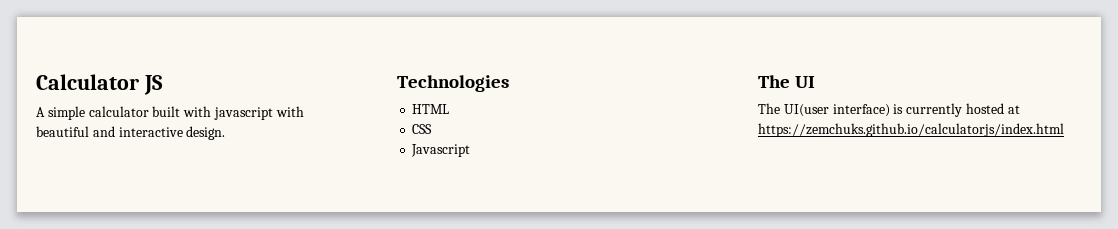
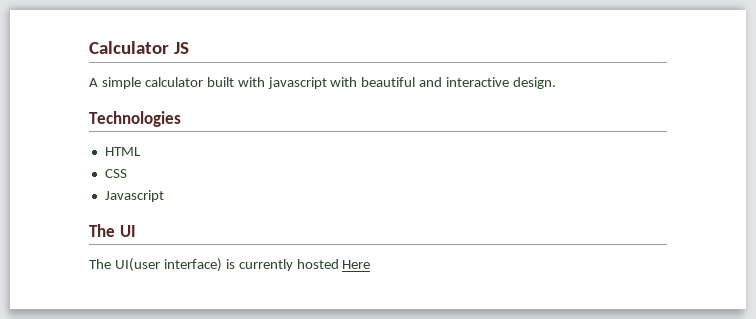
[1007,105,1020,114] [758,123,1064,137] at https://zemchuks.github.io/calculatorjs/index.html -> [342,260,371,269] Here

